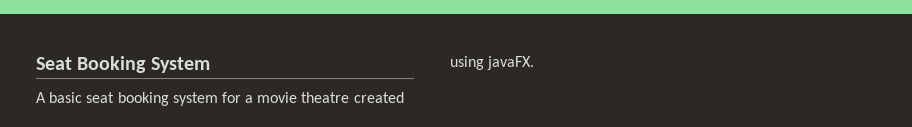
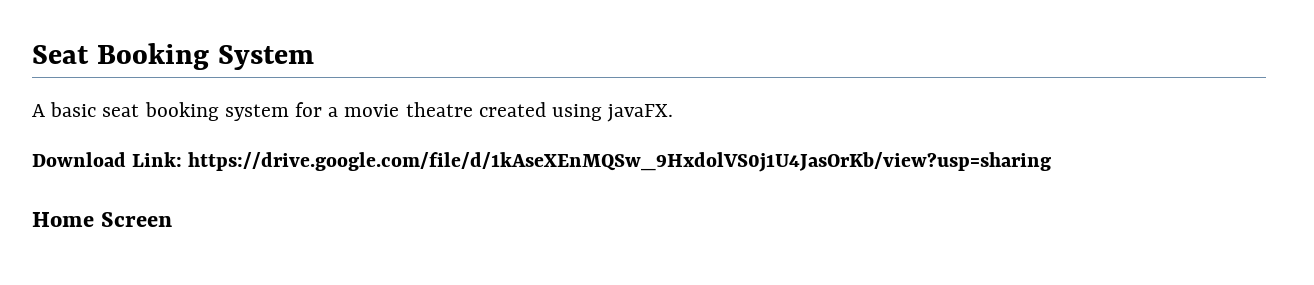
(535, 63) none -> [32,152,1052,172] [32,212,173,227] // Download Link: https://drive.google.com/file/d/1kAseXEnMQSw_9HxdolVS0j1U4JasOrKb/view?usp=sharing // Home Screen

